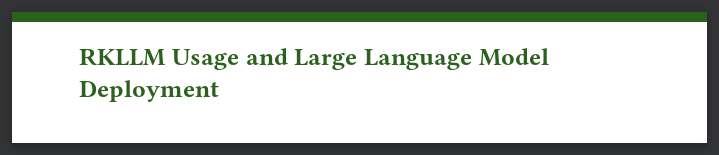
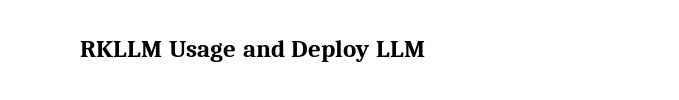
[294,48,549,70] [79,80,219,102] Large Language Model Deployment -> [291,40,425,62] Deploy LLM

